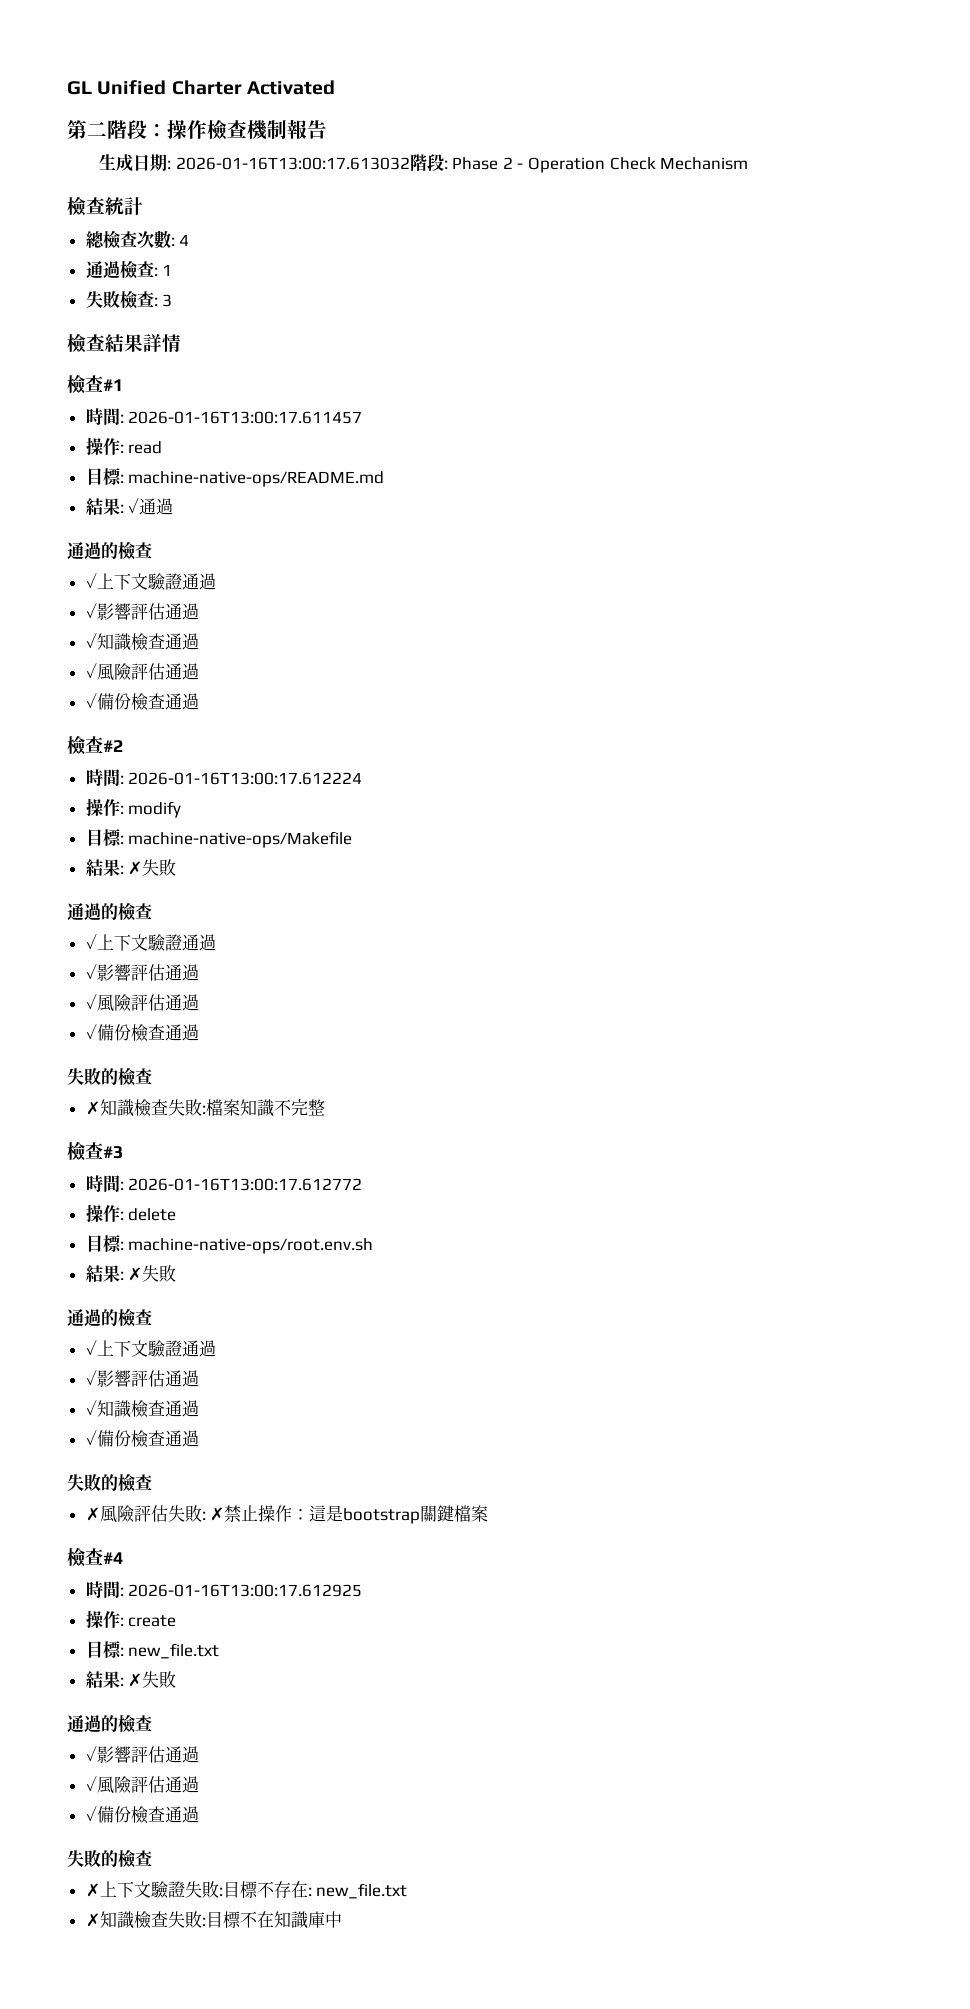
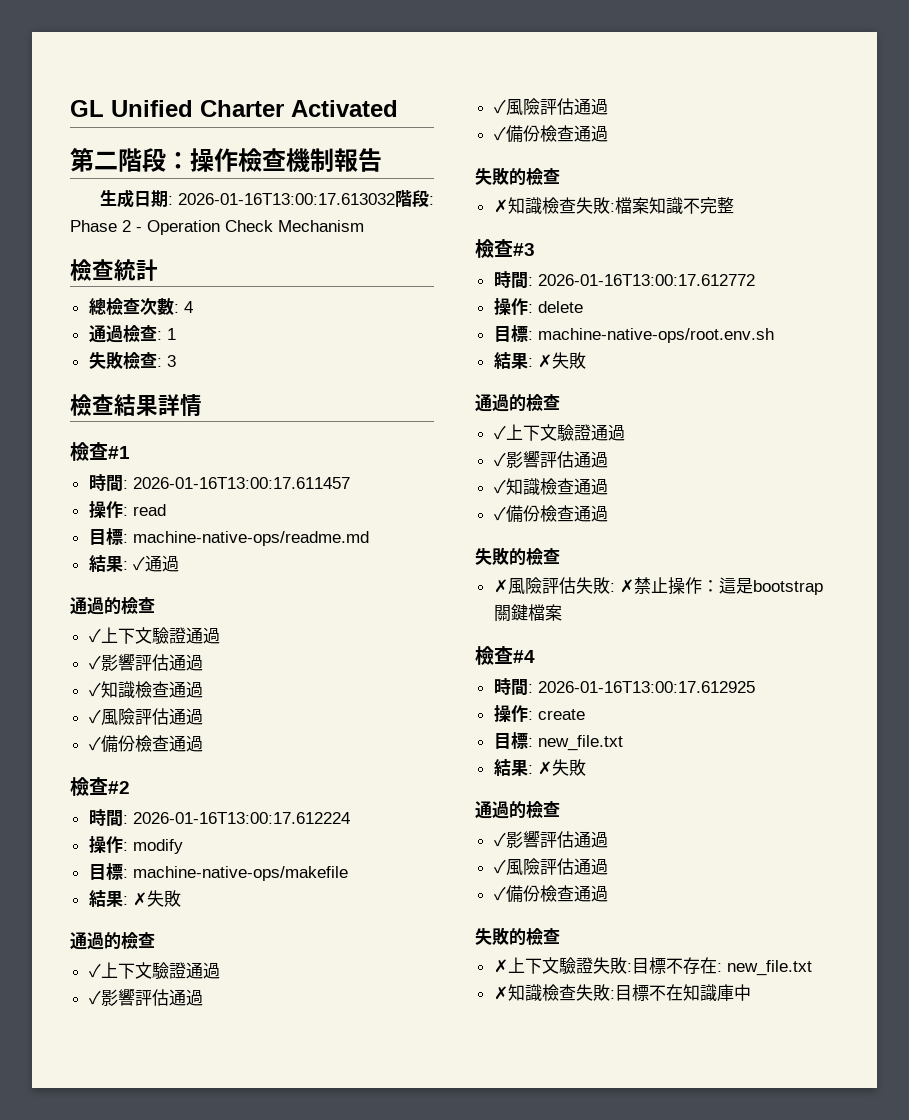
[128,471,385,487] machine-native-ops/README.md -> [132,531,369,546] machine-native-ops/readme.md
[128,831,353,848] machine-native-ops/Makefile -> [132,866,348,881] machine-native-ops/makefile

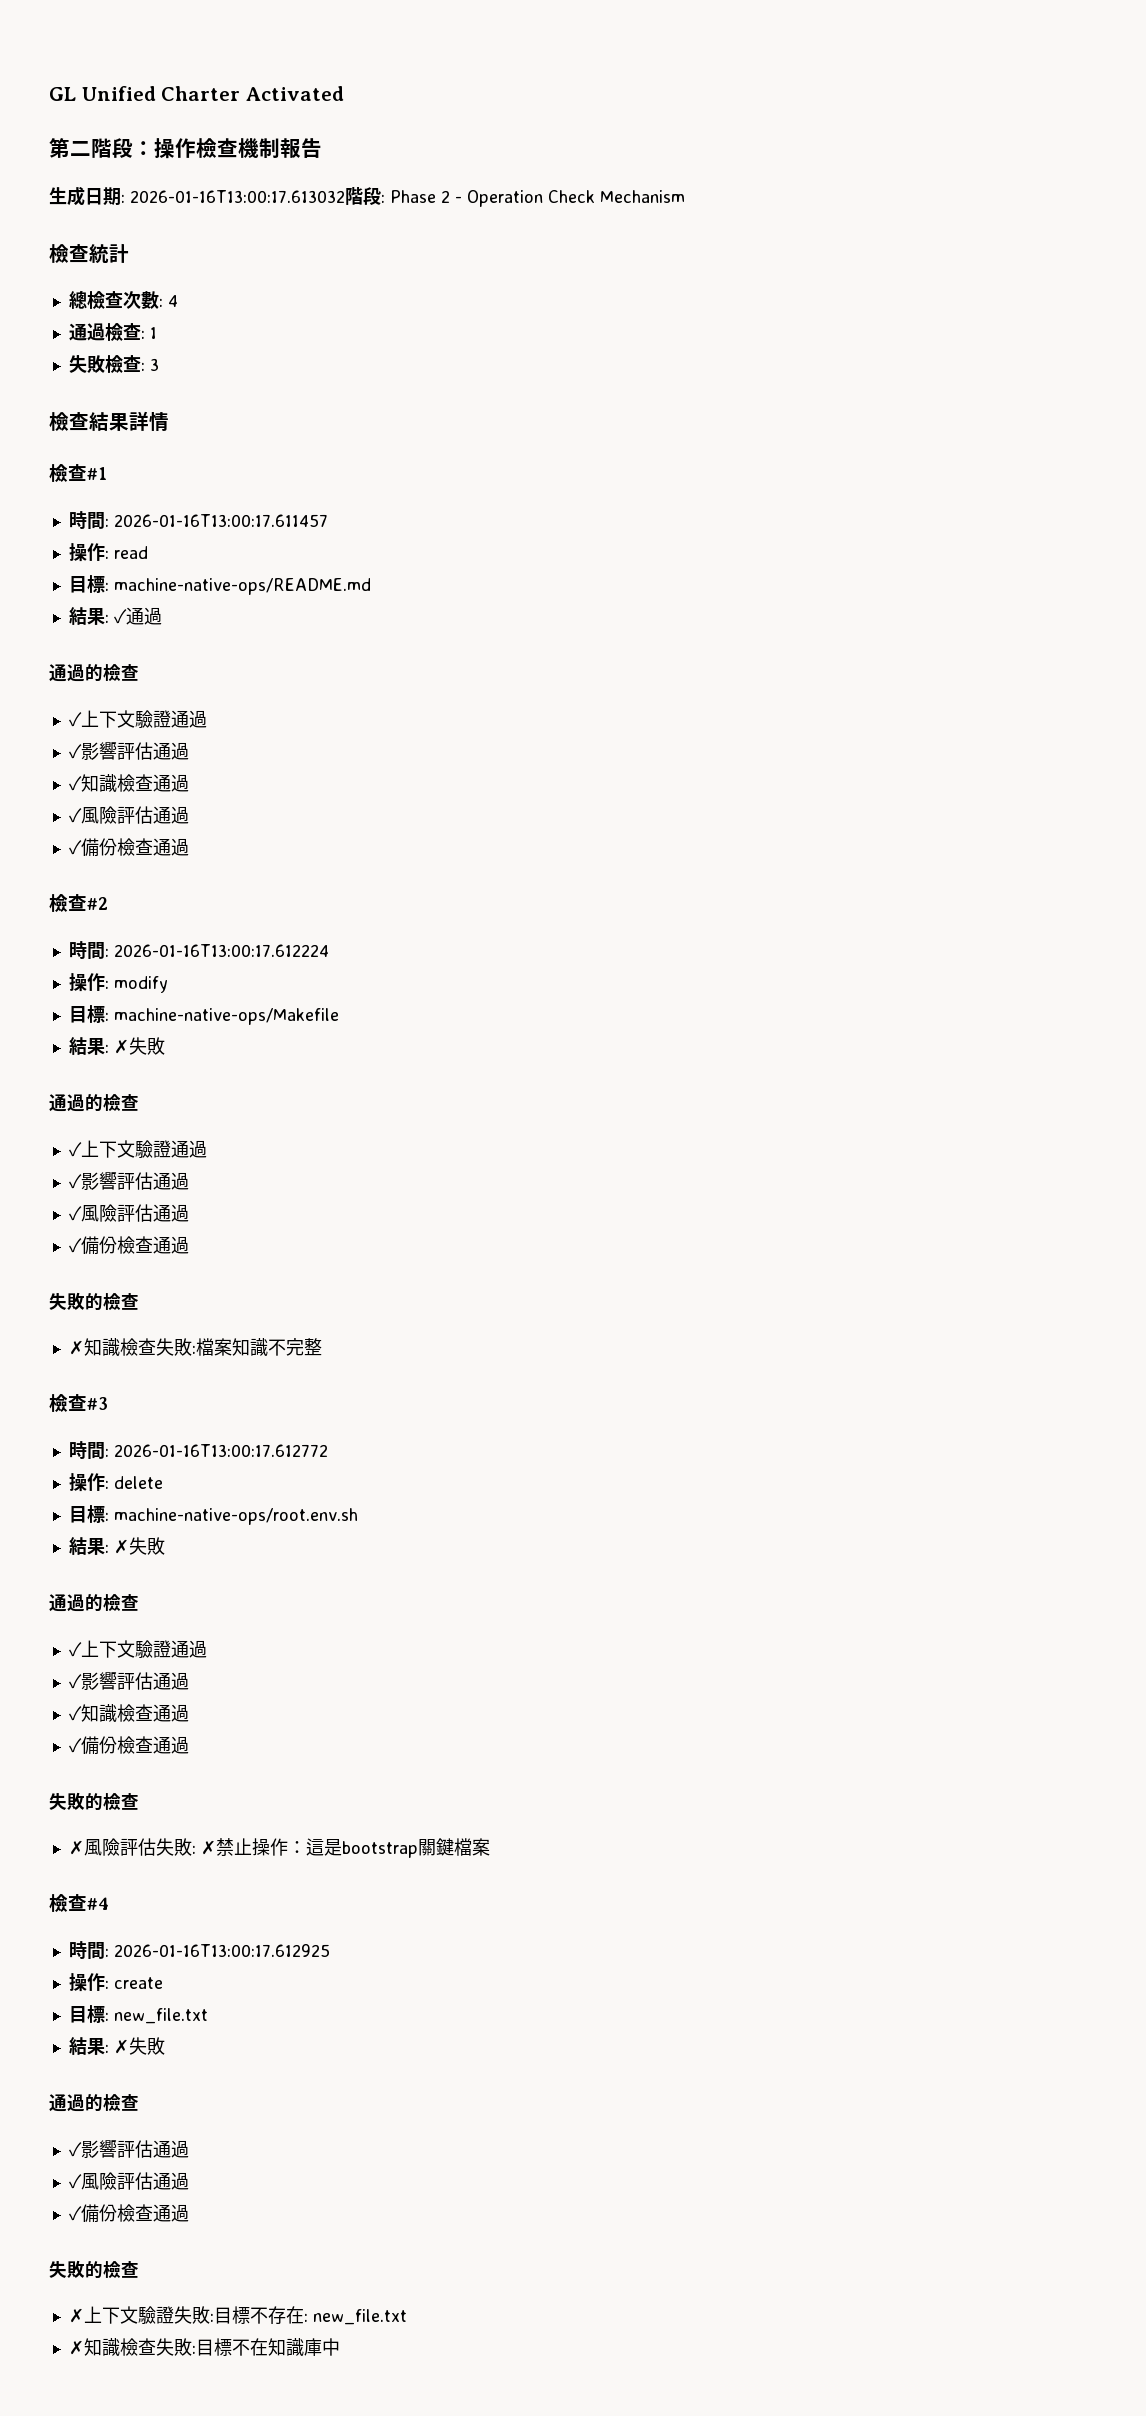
[132,531,369,546] machine-native-ops/readme.md -> [113,578,371,595] machine-native-ops/README.md
[132,866,348,881] machine-native-ops/makefile -> [113,1008,339,1025] machine-native-ops/Makefile

